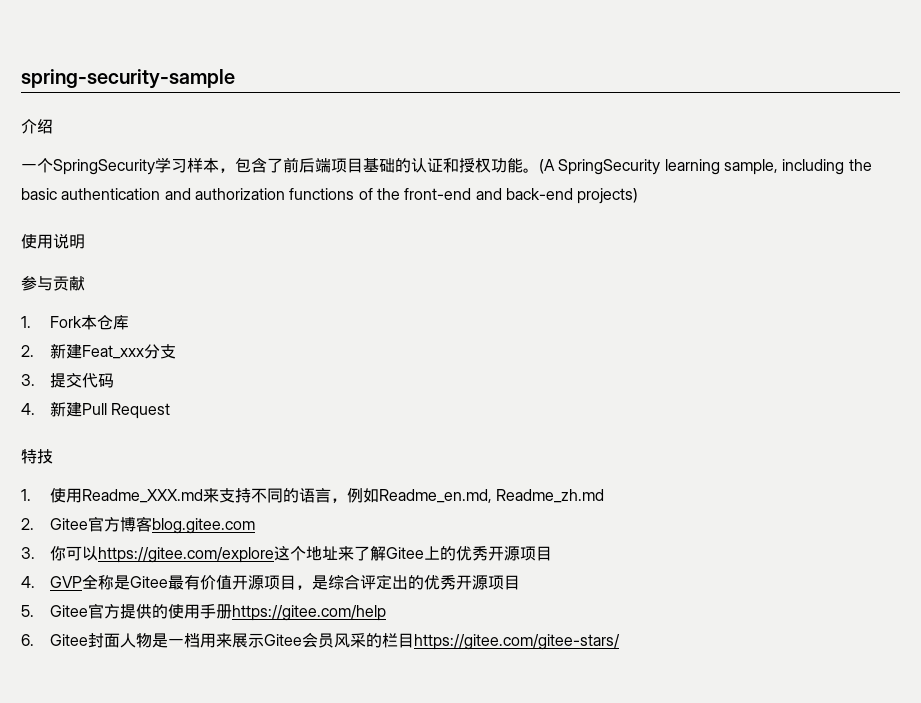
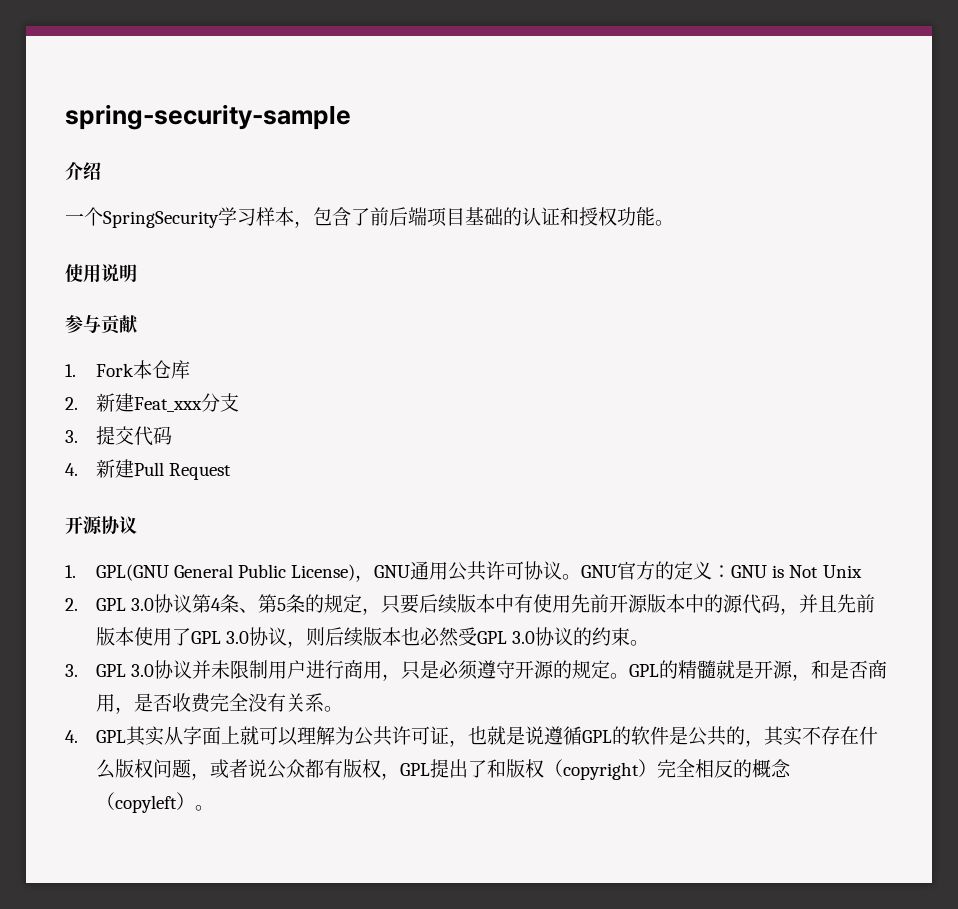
[539,159,872,175] [21,188,639,204] (A SpringSecurity learning sample, including the basic authentication and authorization functions of the front-end and back-end projects) -> (674, 223) none
[21,449,53,464] [21,488,604,503] [21,516,255,534] [21,546,552,563] [21,574,520,590] [21,603,386,621] [21,632,620,650] 特技 // 1.使用Readme_XXX.md来支持不同的语言，例如Readme_en.md, Readme_zh.md // 2. Gitee官方博客blog.gitee.com // 3.你可以https://gitee.com/explore这个地址来了解Gitee上的优秀开源项目 // 4. GVP全称是Gitee最有价值开源项目，是综合评定出的优秀开源项目 // 5. Gitee官方提供的使用手册https://gitee.com/help // 6. Gitee封面人物是一档用来展示Gitee会员风采的栏目https://gitee.com/gitee-stars/ -> [65,516,137,534] [65,561,862,582] [65,594,875,615] [95,627,649,648] [65,660,887,681] [95,693,343,714] [65,726,878,747] [95,759,791,780] [95,792,214,813] 开源协议 // 1. GPL(GNU General Public License)，GNU通⽤公共许可协议。GNU官⽅的定义：GNU is Not Unix // 2. GPL 3.0协议第4条、第5条的规定，只要后续版本中有使⽤先前开源版本中的源代码，并且先前版本使⽤了GPL 3.0协议，则后续版本也必然受GPL 3.0协议的约束。 // 3. GPL 3.0协议并未限制⽤户进⾏商⽤，只是必须遵守开源的规定。GPL的精髓就是开源，和是否商⽤，是否收费完全没有关系。 // 4. GPL其实从字⾯上就可以理解为公共许可证，也就是说遵循GPL的软件是公共的，其实不存在什么版权问题，或者说公众都有版权，GPL提出了和版权（copyright）完全相反的概念（copyleft）。

